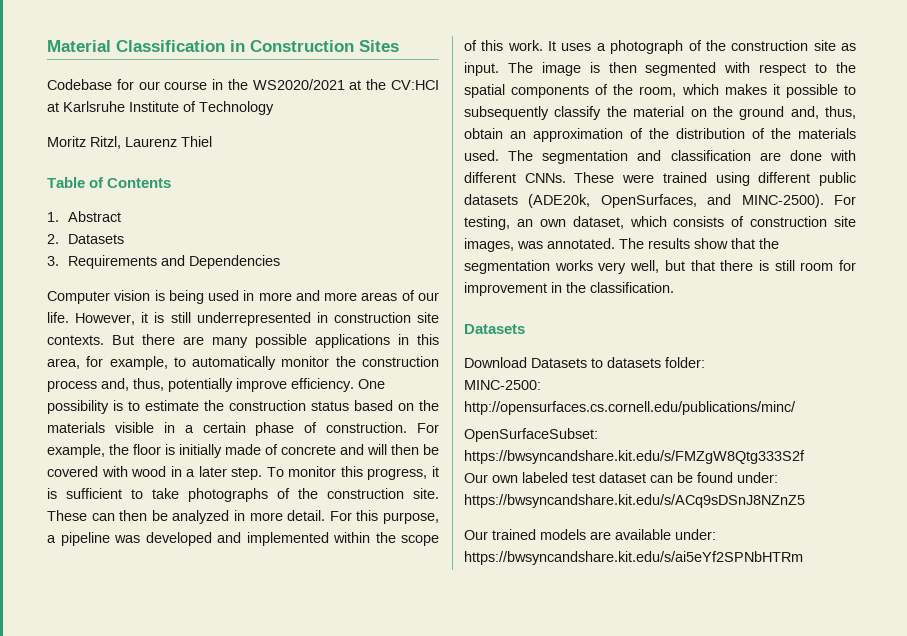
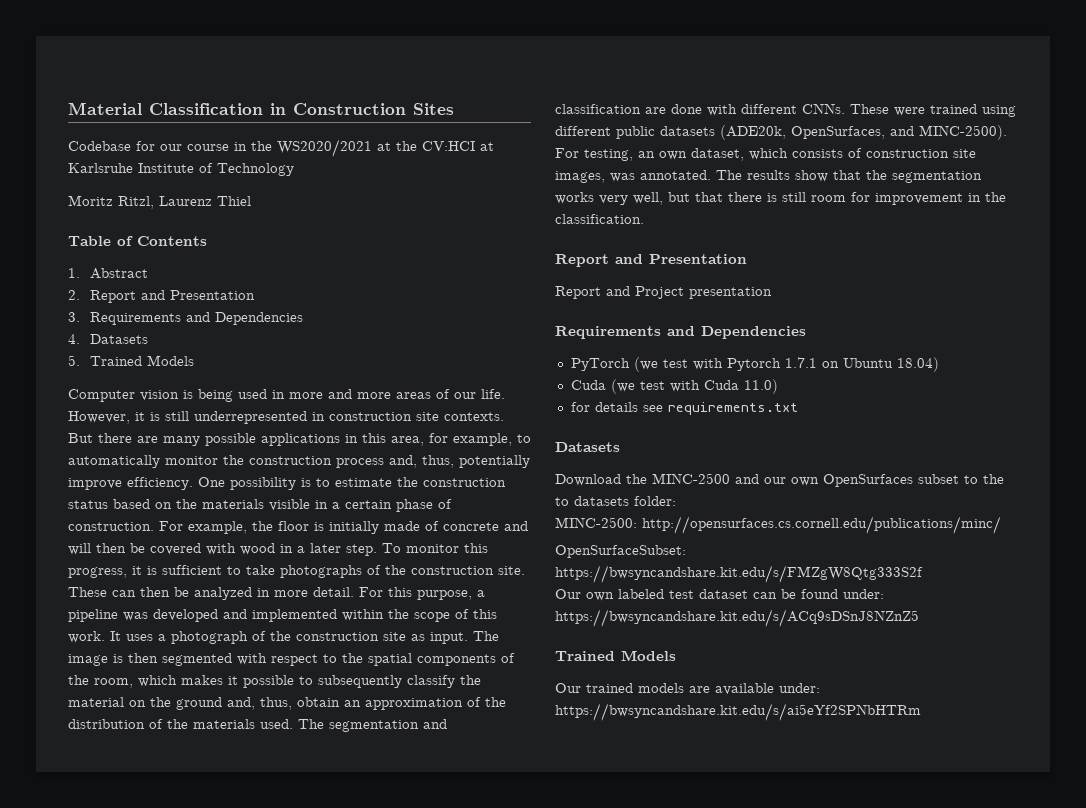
[67,234,124,244] Datasets -> [89,290,255,303] Report and Presentation
(280, 262) none -> [68,334,148,344] [68,355,194,366] // 4. Datasets // 5. Trained Models
[464,324,525,334] [464,357,587,368] Datasets // Download Datasets -> [555,254,747,267] [555,286,772,299] [555,326,806,339] [570,357,939,372] [570,379,778,394] [570,402,798,415] [555,442,620,452] [555,473,1004,487] Report and Presentation // Report and Project presentation // Requirements and Dependencies // PyTorch (we test with Pytorch 1.7.1 on Ubuntu 18.04) // Cuda (we test with Cuda 11.0) // for details see requirements.txt // Datasets // Download the MINC-2500 and our own OpenSurfaces subset to the
(805, 501) none -> [555,650,676,661] // Trained Models

